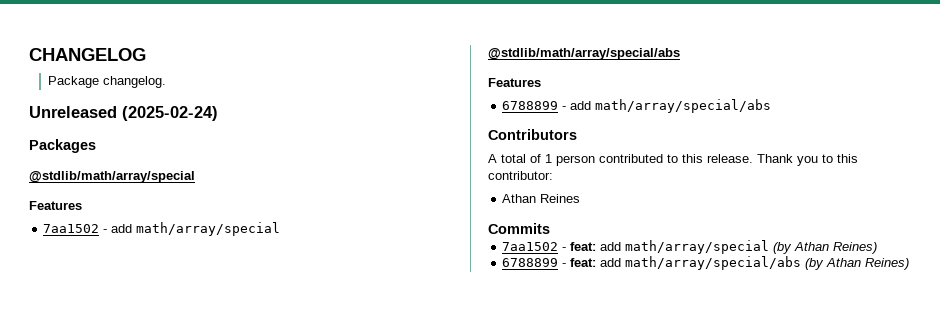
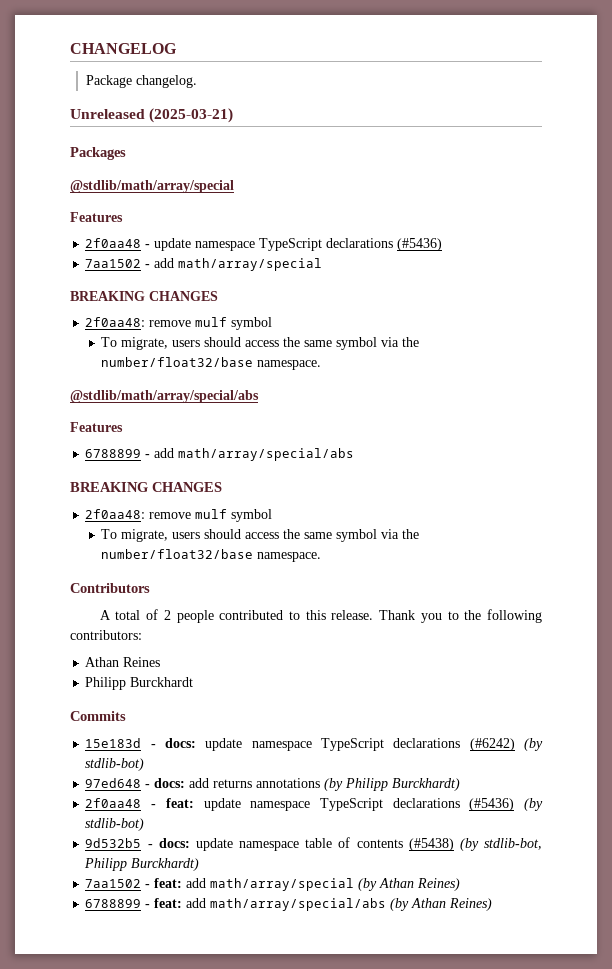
[122,106,218,121] (2025-02-24) -> [149,108,234,123] (2025-03-21)
[43,222,281,236] 7aa1502 - add math/array/special -> [85,238,443,251] [85,258,323,271] [70,291,218,301] [85,317,273,330] [101,337,420,350] [101,357,322,370] 2f0aa48 - update namespace TypeScript declarations (#5436) // 7aa1502 - add math/array/special // BREAKING CHANGES // 2f0aa48: remove mulf symbol // To migrate, users should access the same symbol via the number/float32/base namespace.
(772, 106) none -> [70,482,222,492] [85,509,273,522] [101,529,420,542] [101,549,322,562] // BREAKING CHANGES // 2f0aa48: remove mulf symbol // To migrate, users should access the same symbol via the number/float32/base namespace.
[545,154,595,166] 1 person -> [163,610,214,623] 2 people
[837,154,858,163] [488,171,553,180] this contributor: -> [464,609,542,623] [70,630,142,640] the following contributors:
(581, 198) none -> [85,677,194,690] // Philipp Burckhardt
(550, 228) none -> [85,738,543,751] [85,758,145,771] [85,778,461,791] [85,798,543,811] [85,818,145,831] [85,837,543,851] [84,858,200,871] // 15e183d - docs: update namespace TypeScript declarations (#6242) (by stdlib-bot) // 97ed648 - docs: add returns annotations (by Philipp Burckhardt) // 2f0aa48 - feat: update namespace TypeScript declarations (#5436) (by stdlib-bot) // 9d532b5 - docs: update namespace table of contents (#5438) (by stdlib-bot, Philipp Burckhardt)

